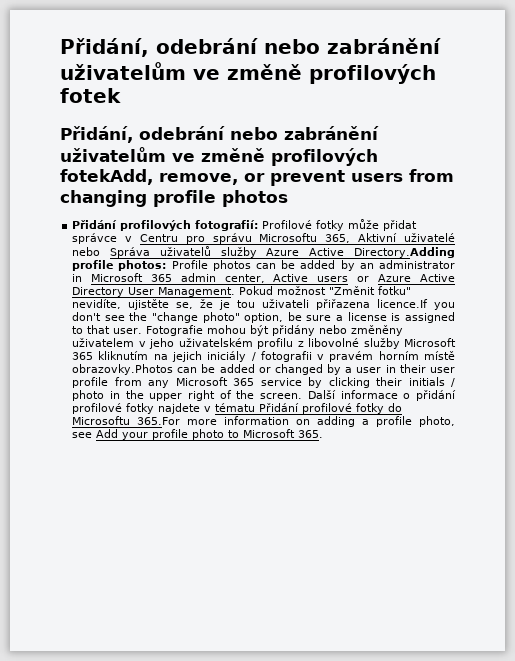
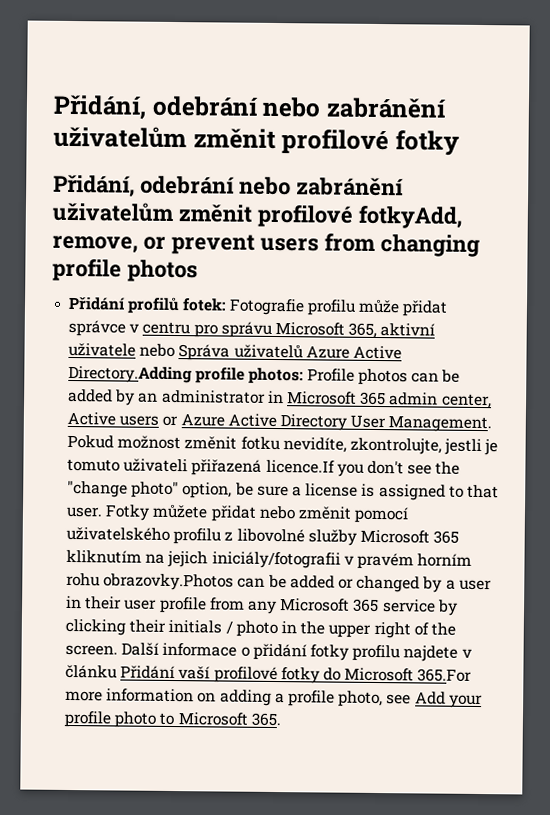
[60,38,441,57] [60,62,436,84] [60,88,121,103] [60,126,379,143] [60,147,378,166] [60,169,153,185] Přidání, odebrání nebo zabránění uživatelům ve změně profilových fotek // Přidání, odebrání nebo zabránění uživatelům ve změně profilových fotekAdd, -> [53,94,447,120] [53,125,460,156] [53,174,404,197] [52,201,462,229] Přidání, odebrání nebo zabránění uživatelům změnit profilové fotky // Přidání, odebrání nebo zabránění uživatelům změnit profilové fotkyAdd,
[120,220,345,231] profilových fotografií: Profilové fotky -> [127,296,356,316] profilů fotek: Fotografie profilu
[139,234,178,242] Centru -> [142,321,191,335] centru
[259,233,456,243] Microsoftu 365, Aktivní uživatelé -> [274,321,436,339] [68,342,137,357] Microsoft 365, aktivní uživatele
[220,247,257,258] služby -> (303, 351) none
[329,286,412,295] [72,299,371,310] "Změnit fotku" nevidíte, ujistěte se, že je tou uživateli přiřazena -> [184,436,499,456] [67,458,263,476] změnit fotku nevidíte, zkontrolujte, jestli je tomuto uživateli přiřazená
[146,325,404,336] [72,338,253,349] Fotografie mohou být přidány nebo změněny uživatelem v jeho uživatelském -> [105,503,410,524] [66,526,171,541] Fotky můžete přidat nebo změnit pomocí uživatelského
[207,351,312,362] iniciály / fotografii -> [211,551,341,569] iniciály/fotografii
[424,351,455,360] místě -> [66,572,101,587] rohu
[72,403,300,414] profilové fotky najdete v tématu Přidání -> [309,644,472,662] [65,664,211,680] fotky profilu najdete v článku Přidání vaší
[72,416,131,425] Microsoftu -> [344,667,415,682] Microsoft

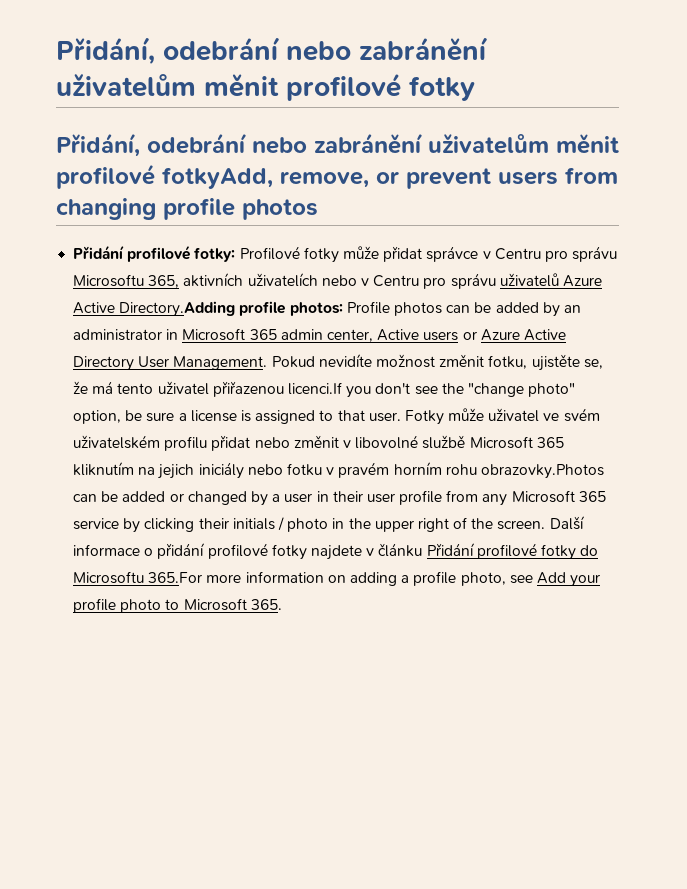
[53,94,447,120] [53,125,276,149] Přidání, odebrání nebo zabránění uživatelům změnit -> [56,36,488,65] [56,73,279,97] Přidání, odebrání nebo zabránění uživatelům měnit
[177,204,252,223] změnit -> [556,133,619,154] měnit
[127,296,356,316] profilů fotek: Fotografie profilu -> [127,245,339,263] profilové fotky: Profilové fotky
[142,321,436,339] [68,342,231,361] centru pro správu Microsoft 365, aktivní uživatele nebo Správa -> [494,246,618,262] [73,273,496,289] Centru pro správu Microsoftu 365, aktivních uživatelích nebo v Centru pro správu
(115, 441) none -> [318,354,372,367] nevidíte
[240,436,499,456] [67,458,335,476] fotku nevidíte, zkontrolujte, jestli je tomuto uživateli přiřazená licence.If -> [488,354,603,371] [73,381,342,397] fotku, ujistěte se, že má tento uživatel přiřazenou licenci.If
[152,503,410,524] [66,526,357,546] můžete přidat nebo změnit pomocí uživatelského profilu z libovolné služby -> [448,408,600,422] [73,435,466,451] může uživatel ve svém uživatelském profilu přidat nebo změnit v libovolné službě
[211,551,341,569] iniciály/fotografii -> [198,462,322,479] iniciály nebo fotku
[309,644,401,662] fotky profilu -> [207,543,307,560] profilové fotky
[178,666,211,680] vaší -> (475, 549) none
[344,667,415,682] Microsoft -> [73,571,145,584] Microsoftu

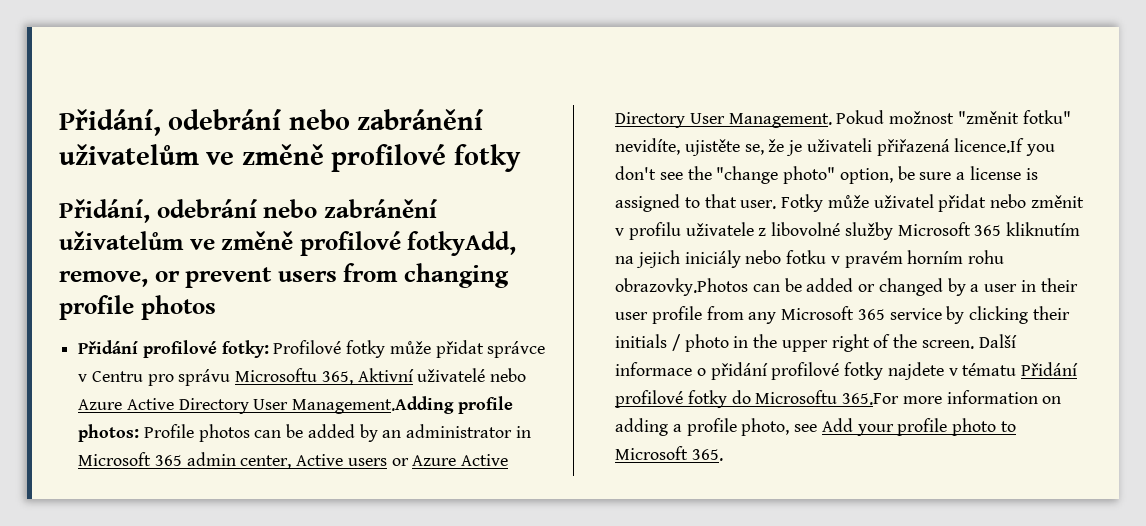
[56,36,488,65] [56,73,279,97] Přidání, odebrání nebo zabránění uživatelům měnit -> [59,109,484,136] [59,144,324,165] Přidání, odebrání nebo zabránění uživatelům ve změně
[556,133,619,154] měnit -> [189,231,294,250] ve změně
[183,273,602,289] [73,301,236,317] aktivních uživatelích nebo v Centru pro správu uživatelů Azure Active Directory.Adding -> [357,368,527,382] [78,396,455,414] Aktivní uživatelé nebo Azure Active Directory User Management.Adding
[318,354,603,371] [73,381,342,397] nevidíte možnost změnit fotku, ujistěte se, že má tento uživatel přiřazenou licenci.If -> [889,110,1071,124] [615,138,1025,156] možnost "změnit fotku" nevidíte, ujistěte se, že je uživateli přiřazená licence.If
[543,408,600,422] [73,435,466,451] ve svém uživatelském profilu přidat nebo změnit v libovolné službě -> [938,194,1084,212] [615,222,893,240] přidat nebo změnit v profilu uživatele z libovolné služby
[378,543,423,557] článku -> [962,363,1017,376] tématu

